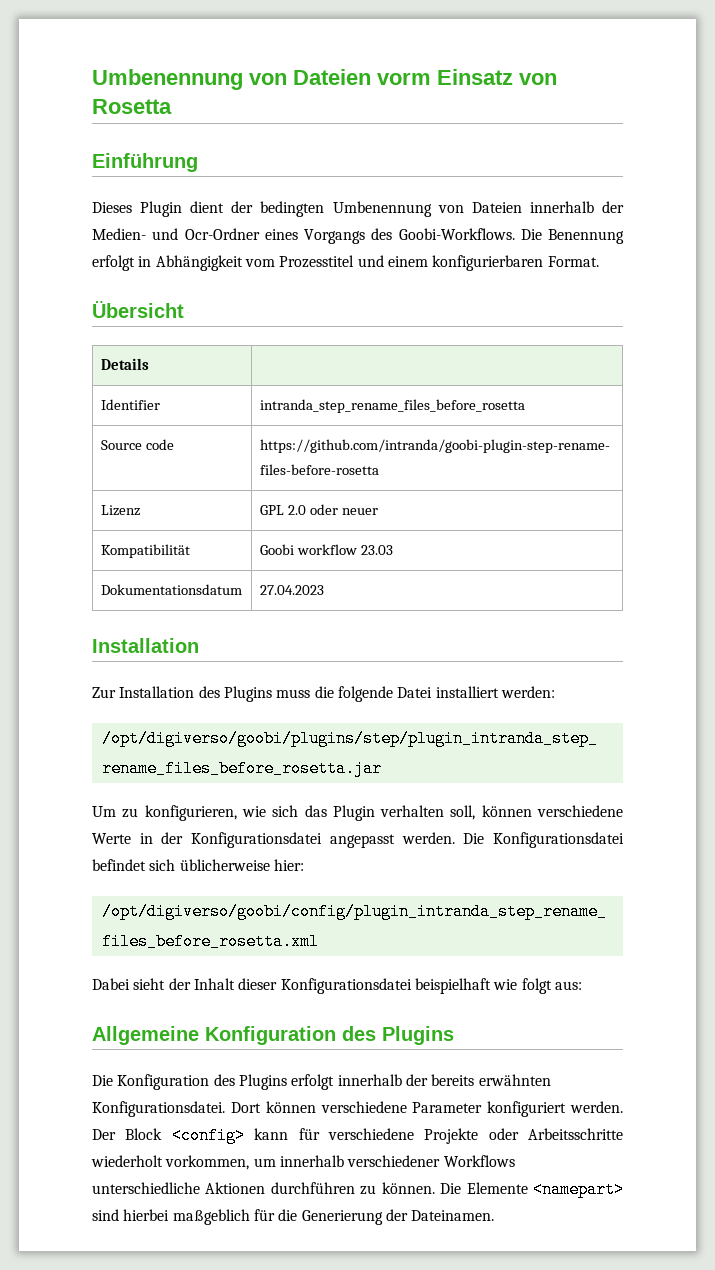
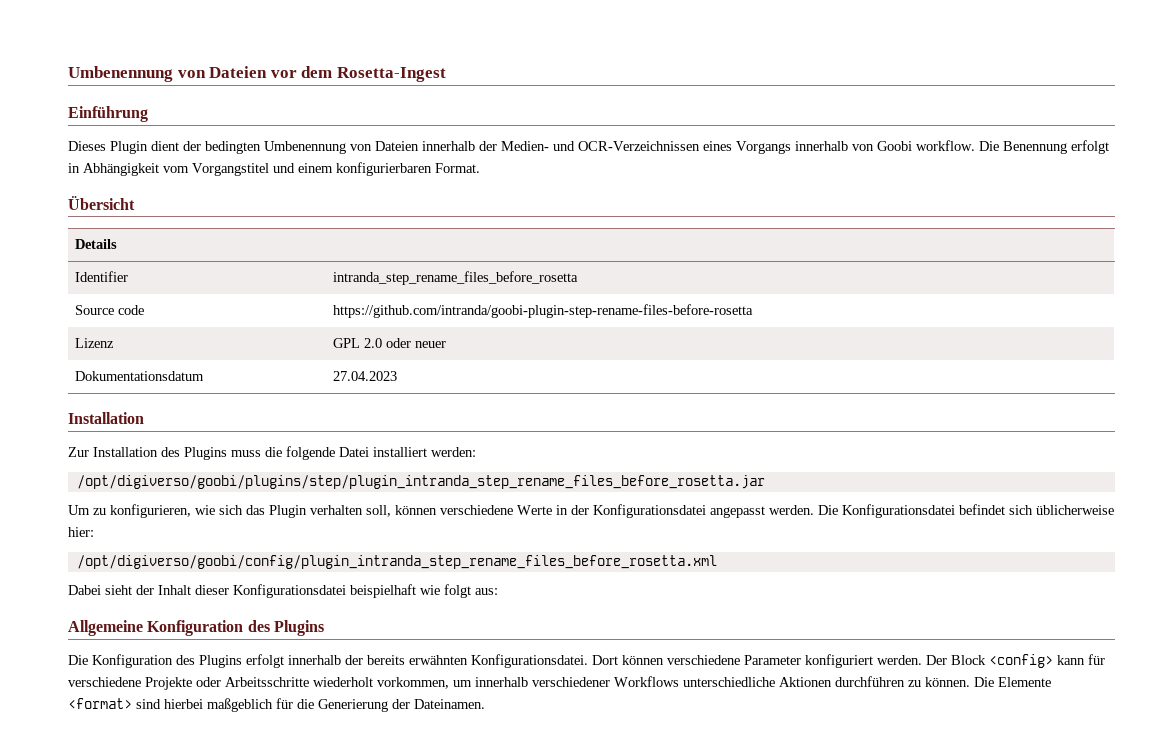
[92,69,557,90] [92,99,172,114] Umbenennung von Dateien vorm Einsatz von Rosetta -> [68,66,446,82] Umbenennung von Dateien vor dem Rosetta-Ingest
[184,228,260,240] Ocr-Ordner -> [578,141,700,151] OCR-Verzeichnissen
[371,228,515,240] des Goobi-Workflows. -> [795,140,975,151] innerhalb von Goobi workflow.
[279,255,355,268] Prozesstitel -> [192,163,269,176] Vorgangstitel
[100,544,190,558] [259,544,393,555] // Kompatibilität | Goobi workflow 23.03 -> (446, 344) none
[533,1181,625,1198] <namepart> -> [68,698,132,709] <format>

